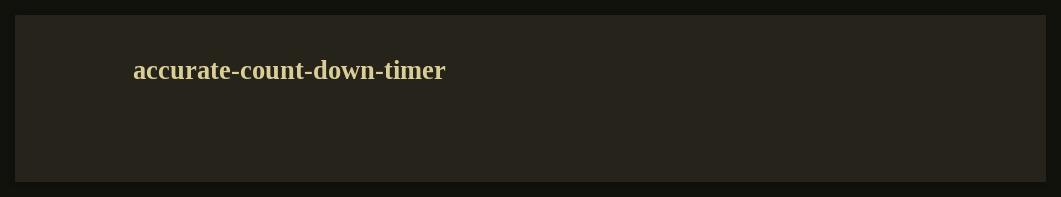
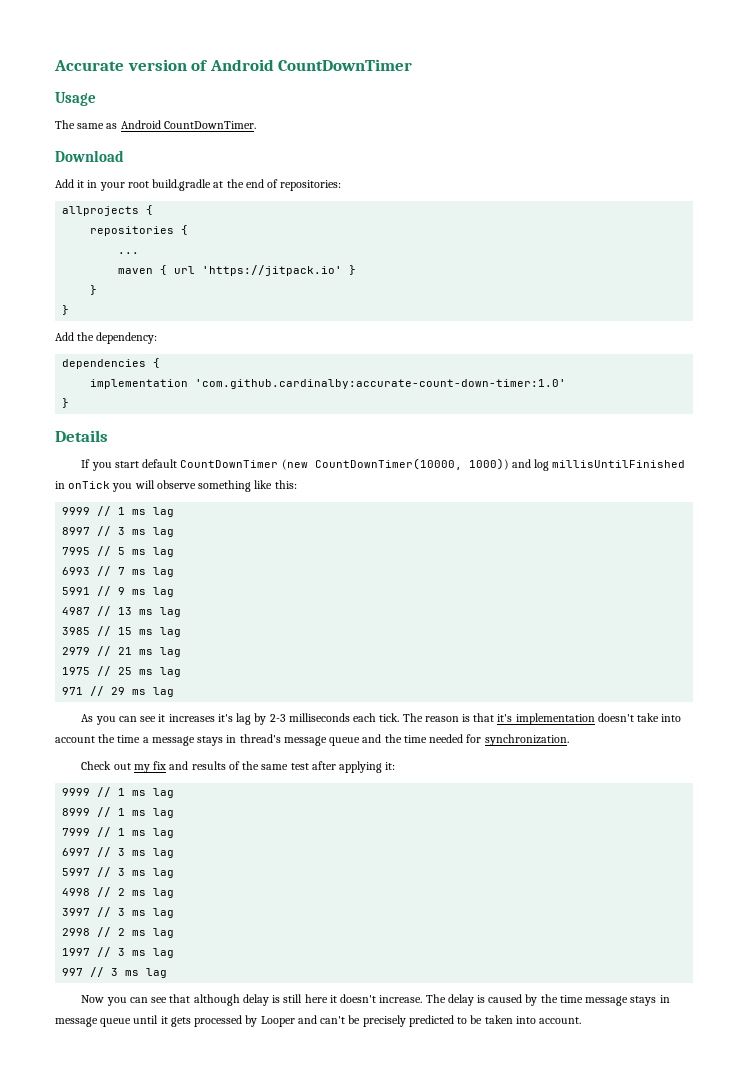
[133,60,446,79] accurate-count-down-timer -> [54,59,413,71] [55,92,96,106] [55,120,256,129] [55,150,124,162] [55,179,342,191] [62,205,154,216] [90,225,189,236] [118,252,140,254] [118,265,357,276] [90,285,98,295] [62,305,70,315] [55,332,158,344] [62,358,161,369] [90,379,567,389] [62,398,70,408] [55,430,108,442] [81,458,686,471] [55,480,297,492] [62,506,175,517] [62,526,175,537] [62,546,175,557] [62,566,175,577] [62,586,175,597] [62,606,182,617] [62,626,182,637] [62,646,182,657] [62,666,182,677] [62,686,175,697] [81,713,682,725] [55,734,569,746] [81,761,396,773] [62,787,175,798] [62,807,175,818] [62,827,175,838] [62,847,175,858] [62,867,175,878] [62,887,175,898] [62,907,175,918] [62,927,175,938] [62,947,175,958] [62,967,168,978] [81,994,670,1006] [55,1015,582,1027] Accurate version of Android CountDownTimer // Usage // The same as Android CountDownTimer. // Download // Add it in your root build.gradle at the end of repositories: // allprojects { // repositories { // ... // maven { url 'https://jitpack.io' } // } // } // Add the dependency: // dependencies { // implementation 'com.github.cardinalby:accurate-count-down-timer:1.0' // } // Details // If you start default CountDownTimer (new CountDownTimer(10000, 1000)) and log millisUntilFinished in onTick you will observe something like this: // 9999 // 1 ms lag // 8997 // 3 ms lag // 7995 // 5 ms lag // 6993 // 7 ms lag // 5991 // 9 ms lag // 4987 // 13 ms lag // 3985 // 15 ms lag // 2979 // 21 ms lag // 1975 // 25 ms lag // 971 // 29 ms lag // As you can see it increases it's lag by 2-3 milliseconds each tick. The reason is that it's implementation doesn't take into account the time a message stays in thread's message queue and the time needed for synchronization. // Check out my fix and results of the same test after applying it: // 9999 // 1 ms lag // 8999 // 1 ms lag // 7999 // 1 ms lag // 6997 // 3 ms lag // 5997 // 3 ms lag // 4998 // 2 ms lag // 3997 // 3 ms lag // 2998 // 2 ms lag // 1997 // 3 ms lag // 997 // 3 ms lag // Now you can see that although delay is still here it doesn't increase. The delay is caused by the time message stays in message queue until it gets processed by Looper and can't be precisely predicted to be taken into account.

